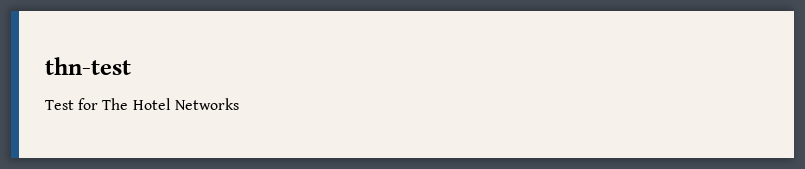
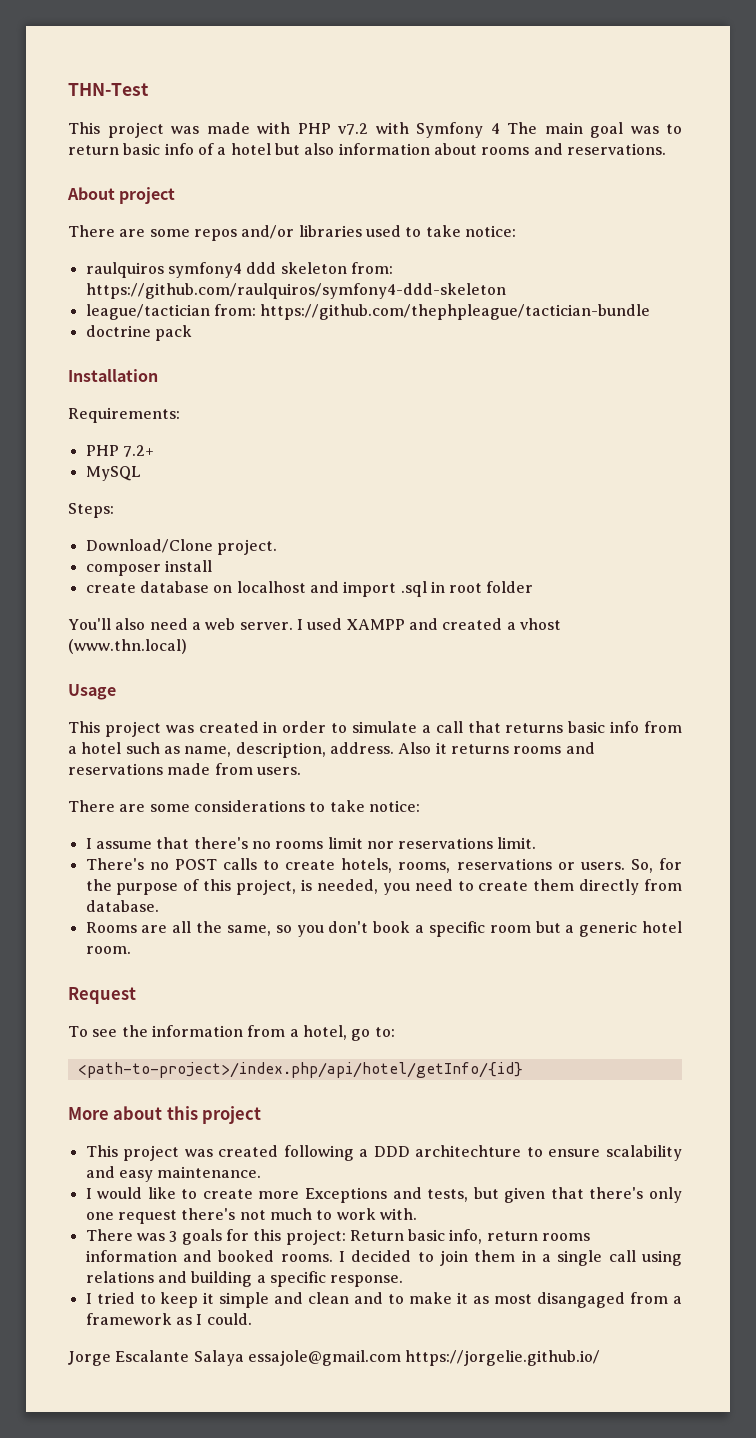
[45,57,131,75] [45,98,239,110] thn-test // Test for The Hotel Networks -> [68,83,149,96] [68,122,682,138] [68,143,666,155] [67,187,176,204] [68,225,516,241] [85,262,393,278] [85,283,506,299] [85,304,651,320] [85,325,192,341] [68,369,158,382] [68,407,180,423] [85,445,154,457] [85,466,141,481] [68,503,114,518] [85,539,277,555] [85,560,212,576] [85,581,534,597] [68,618,561,630] [68,639,187,654] [68,684,116,700] [68,721,682,737] [68,742,595,758] [68,763,301,775] [68,800,420,812] [85,837,537,849] [85,858,682,873] [85,879,683,895] [85,900,159,912] [85,921,682,937] [85,946,131,954] [68,987,136,1004] [68,1025,395,1041] [77,1062,523,1078] [68,1106,262,1124] [85,1145,682,1161] [85,1166,262,1182] [85,1187,683,1203] [85,1208,417,1224] [85,1229,591,1245] [85,1250,682,1266] [85,1271,404,1287] [85,1292,682,1308] [85,1313,252,1325] [68,1350,601,1366] THN-Test // This project was made with PHP v7.2 with Symfony 4 The main goal was to return basic info of a hotel but also information about rooms and reservations. // About project // There are some repos and/or libraries used to take notice: // raulquiros symfony4 ddd skeleton from: https://github.com/raulquiros/symfony4-ddd-skeleton // league/tactician from: https://github.com/thephpleague/tactician-bundle // doctrine pack // Installation // Requirements: // PHP 7.2+ // MySQL // Steps: // Download/Clone project. // composer install // create database on localhost and import .sql in root folder // You'll also need a web server. I used XAMPP and created a vhost (www.thn.local) // Usage // This project was created in order to simulate a call that returns basic info from a hotel such as name, description, address. Also it returns rooms and reservations made from users. // There are some considerations to take notice: // I assume that there's no rooms limit nor reservations limit. // There's no POST calls to create hotels, rooms, reservations or users. So, for the purpose of this project, is needed, you need to create them directly from database. // Rooms are all the same, so you don't book a specific room but a generic hotel room. // Request // To see the information from a hotel, go to: // <path-to-project>/index.php/api/hotel/getInfo/{id} // More about this project // This project was created following a DDD architechture to ensure scalability and easy maintenance. // I would like to create more Exceptions and tests, but given that there's only one request there's not much to work with. // There was 3 goals for this project: Return basic info, return rooms information and booked rooms. I decided to join them in a single call using relations and building a specific response. // I tried to keep it simple and clean and to make it as most disangaged from a framework as I could. // Jorge Escalante Salaya essajole@gmail.com https://jorgelie.github.io/

